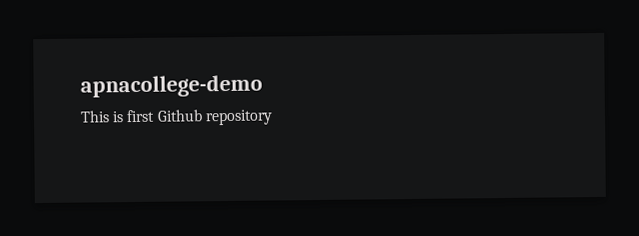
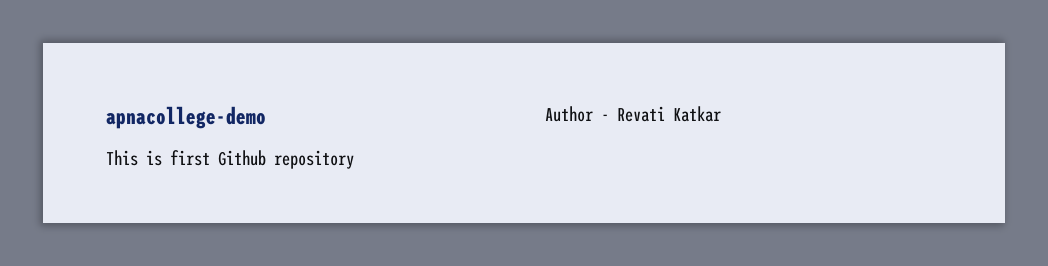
(273, 117) none -> [545,106,721,122] // Author - Revati Katkar

